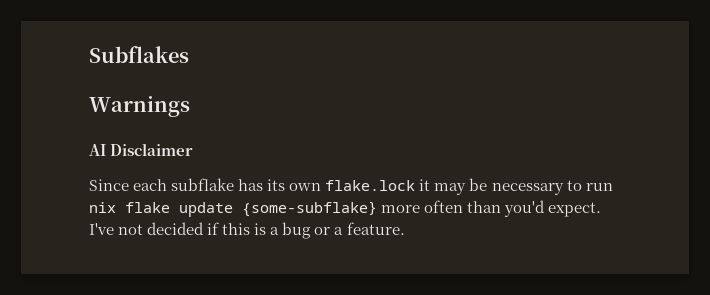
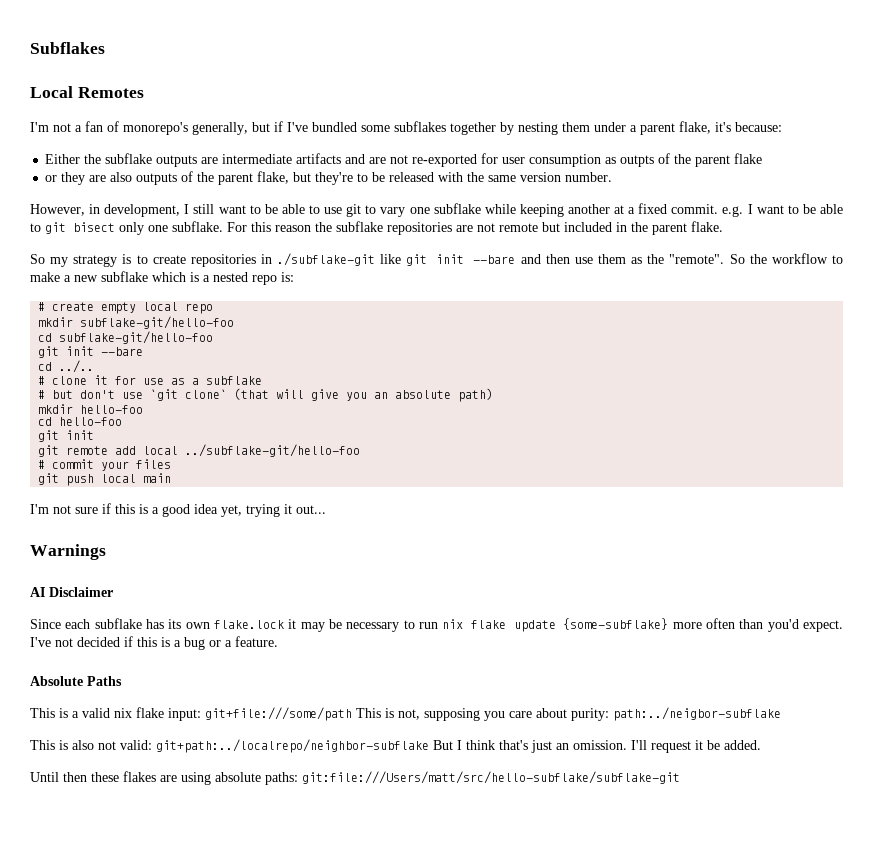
(189, 54) none -> [30,86,144,98] [30,121,782,135] [45,153,763,167] [45,171,613,185] [30,203,844,217] [30,221,723,235] [30,253,843,267] [30,271,294,285] [38,302,214,314] [38,316,235,329] [38,331,214,344] [38,346,144,358] [38,360,95,373] [38,375,263,385] [38,388,494,402] [38,404,144,414] [38,417,123,426] [38,430,95,442] [38,444,361,457] [38,459,172,471] [38,473,172,486] [30,503,326,517] // Local Remotes // I'm not a fan of monorepo's generally, but if I've bundled some subflakes together by nesting them under a parent flake, it's because: // Either the subflake outputs are intermediate artifacts and are not re-exported for user consumption as outpts of the parent flake // or they are also outputs of the parent flake, but they're to be released with the same version number. // However, in development, I still want to be able to use git to vary one subflake while keeping another at a fixed commit. e.g. I want to be able to git bisect only one subflake. For this reason the subflake repositories are not remote but included in the parent flake. // So my strategy is to create repositories in ./subflake-git like git init --bare and then use them as the "remote". So the workflow to make a new subflake which is a nested repo is: // # create empty local repo // mkdir subflake-git/hello-foo // cd subflake-git/hello-foo // git init --bare // cd ../.. // # clone it for use as a subflake // # but don't use `git clone` (that will give you an absolute path) // mkdir hello-foo // cd hello-foo // git init // git remote add local ../subflake-git/hello-foo // # commit your files // git push local main // I'm not sure if this is a good idea yet, trying it out...
(405, 228) none -> [30,676,122,686] [30,707,781,721] [30,739,761,753] [30,771,680,785] // Absolute Paths // This is a valid nix flake input: git+file:///some/path This is not, supposing you care about purity: path:../neigbor-subflake // This is also not valid: git+path:../localrepo/neighbor-subflake But I think that's just an omission. I'll request it be added. // Until then these flakes are using absolute paths: git:file:///Users/matt/src/hello-subflake/subflake-git

